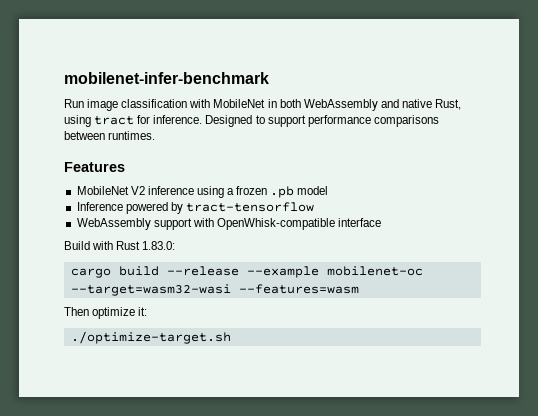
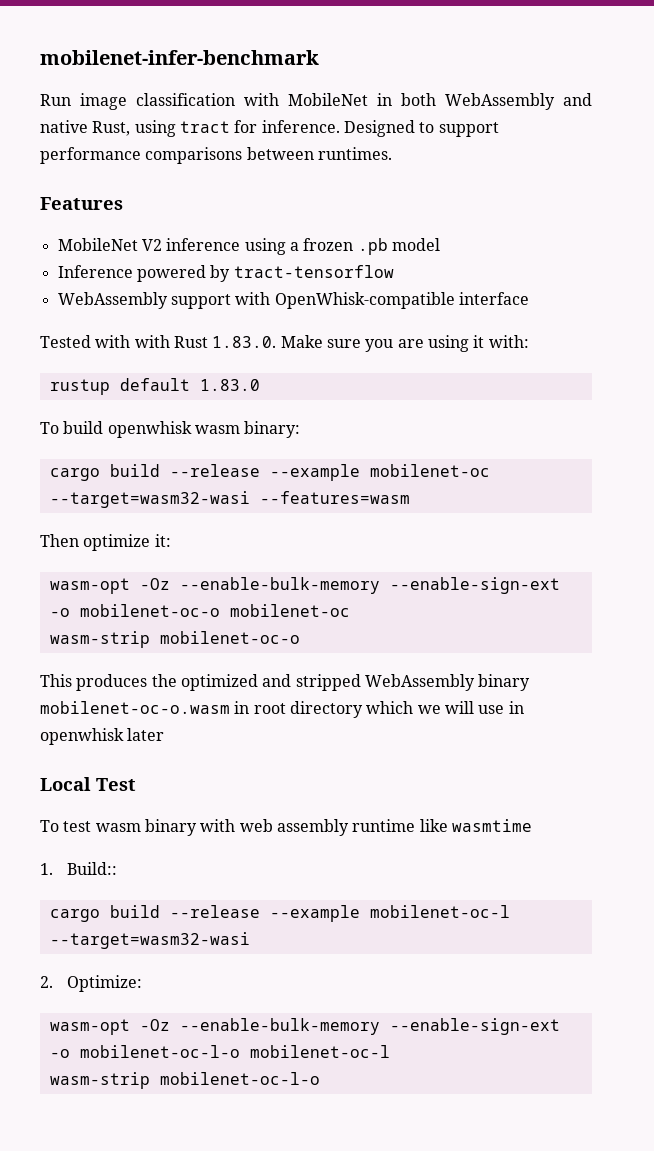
[64,241,176,250] Build with Rust 1.83.0: -> [40,335,529,352] [49,378,260,395] [40,421,301,438] Tested with with Rust 1.83.0. Make sure you are using it with: // rustup default 1.83.0 // To build openwhisk wasm binary:
[70,331,231,344] ./optimize-target.sh -> [49,577,560,594] [49,604,350,617] [49,631,300,648] [40,674,531,691] [40,701,524,718] [40,728,165,745] [40,777,136,791] [40,819,532,836] [40,862,118,875] [49,905,510,922] [49,932,250,949] [40,975,143,992] [49,1018,560,1035] [49,1045,390,1058] [49,1072,320,1089] wasm-opt -Oz --enable-bulk-memory --enable-sign-ext -o mobilenet-oc-o mobilenet-oc // wasm-strip mobilenet-oc-o // This produces the optimized and stripped WebAssembly binary mobilenet-oc-o.wasm in root directory which we will use in openwhisk later // Local Test // To test wasm binary with web assembly runtime like wasmtime // 1. Build:: // cargo build --release --example mobilenet-oc-l --target=wasm32-wasi // 2. Optimize: // wasm-opt -Oz --enable-bulk-memory --enable-sign-ext -o mobilenet-oc-l-o mobilenet-oc-l // wasm-strip mobilenet-oc-l-o

